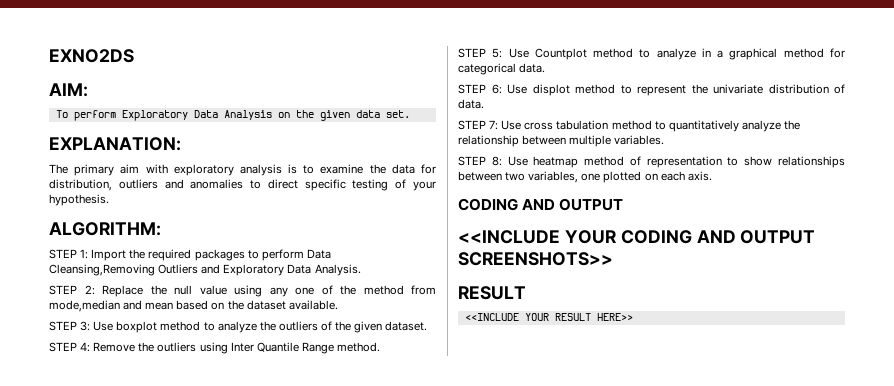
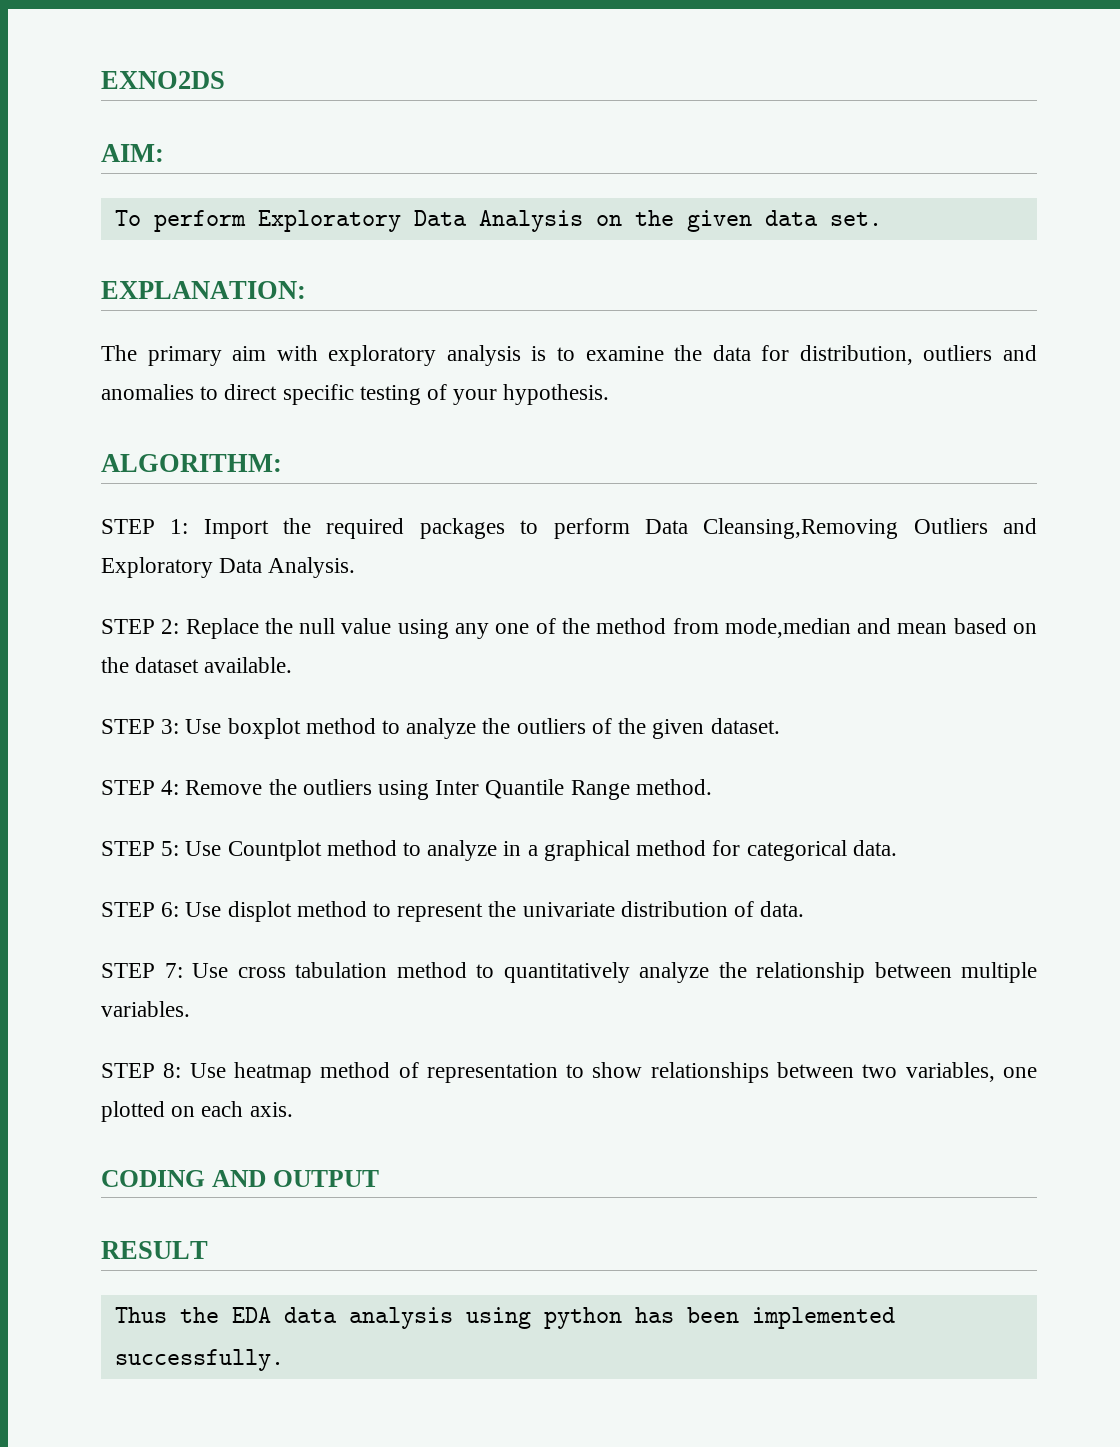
[458,230,816,244] [458,252,613,266] [458,286,526,300] [464,313,633,321] <<INCLUDE YOUR CODING AND OUTPUT SCREENSHOTS>> // RESULT // <<INCLUDE YOUR RESULT HERE>> -> [101,1241,208,1259] [114,1307,895,1329] [114,1349,284,1371] RESULT // Thus the EDA data analysis using python has been implemented successfully.

